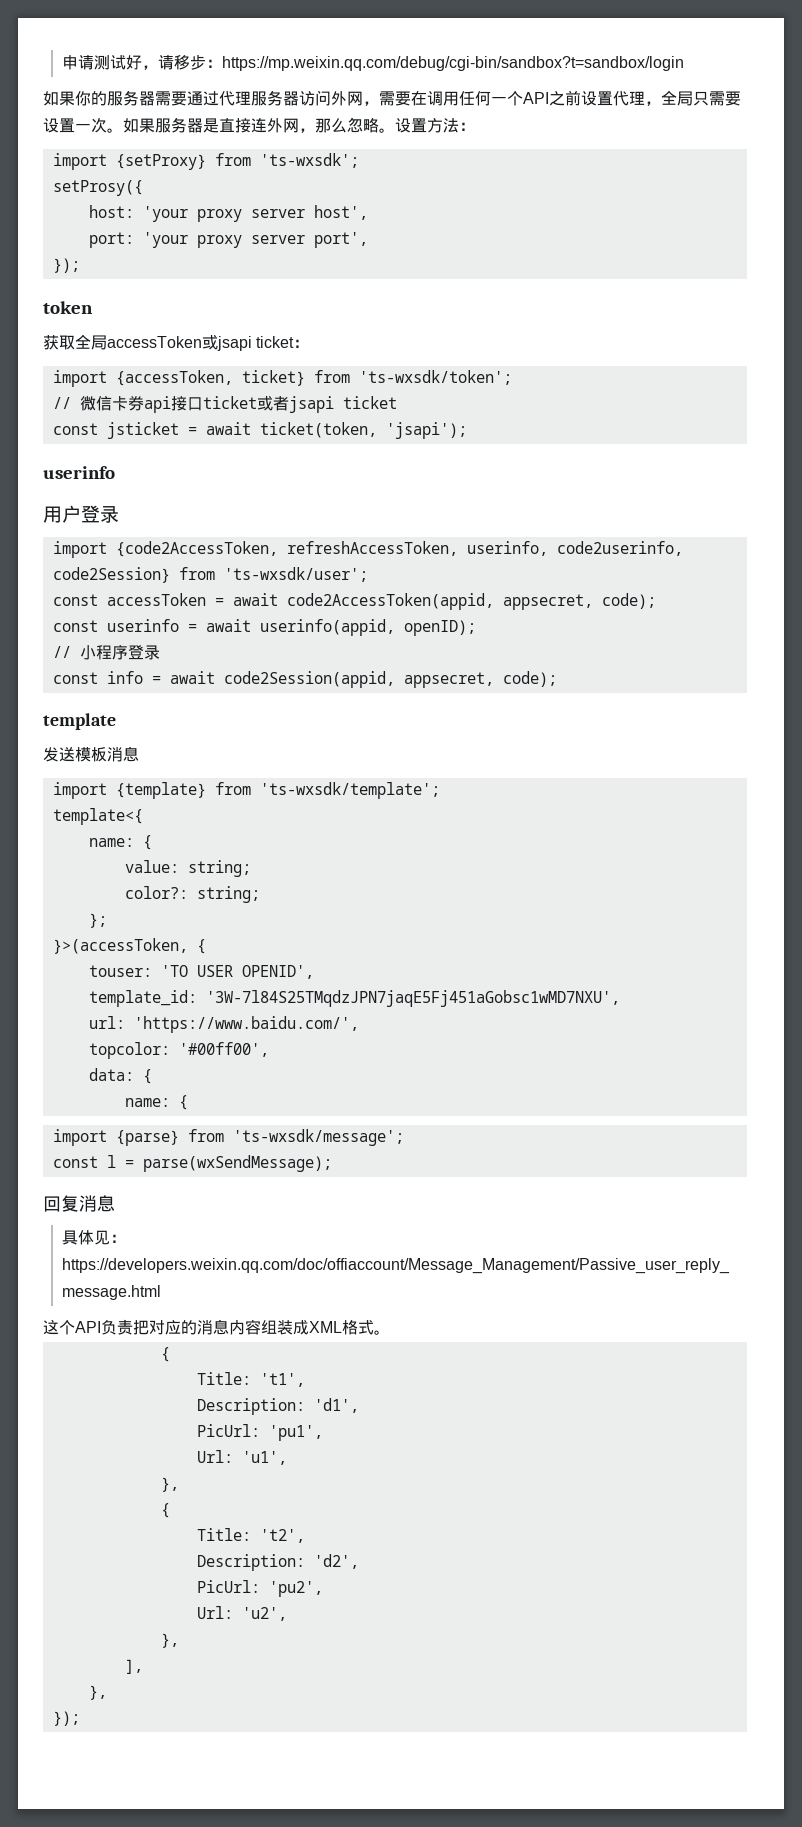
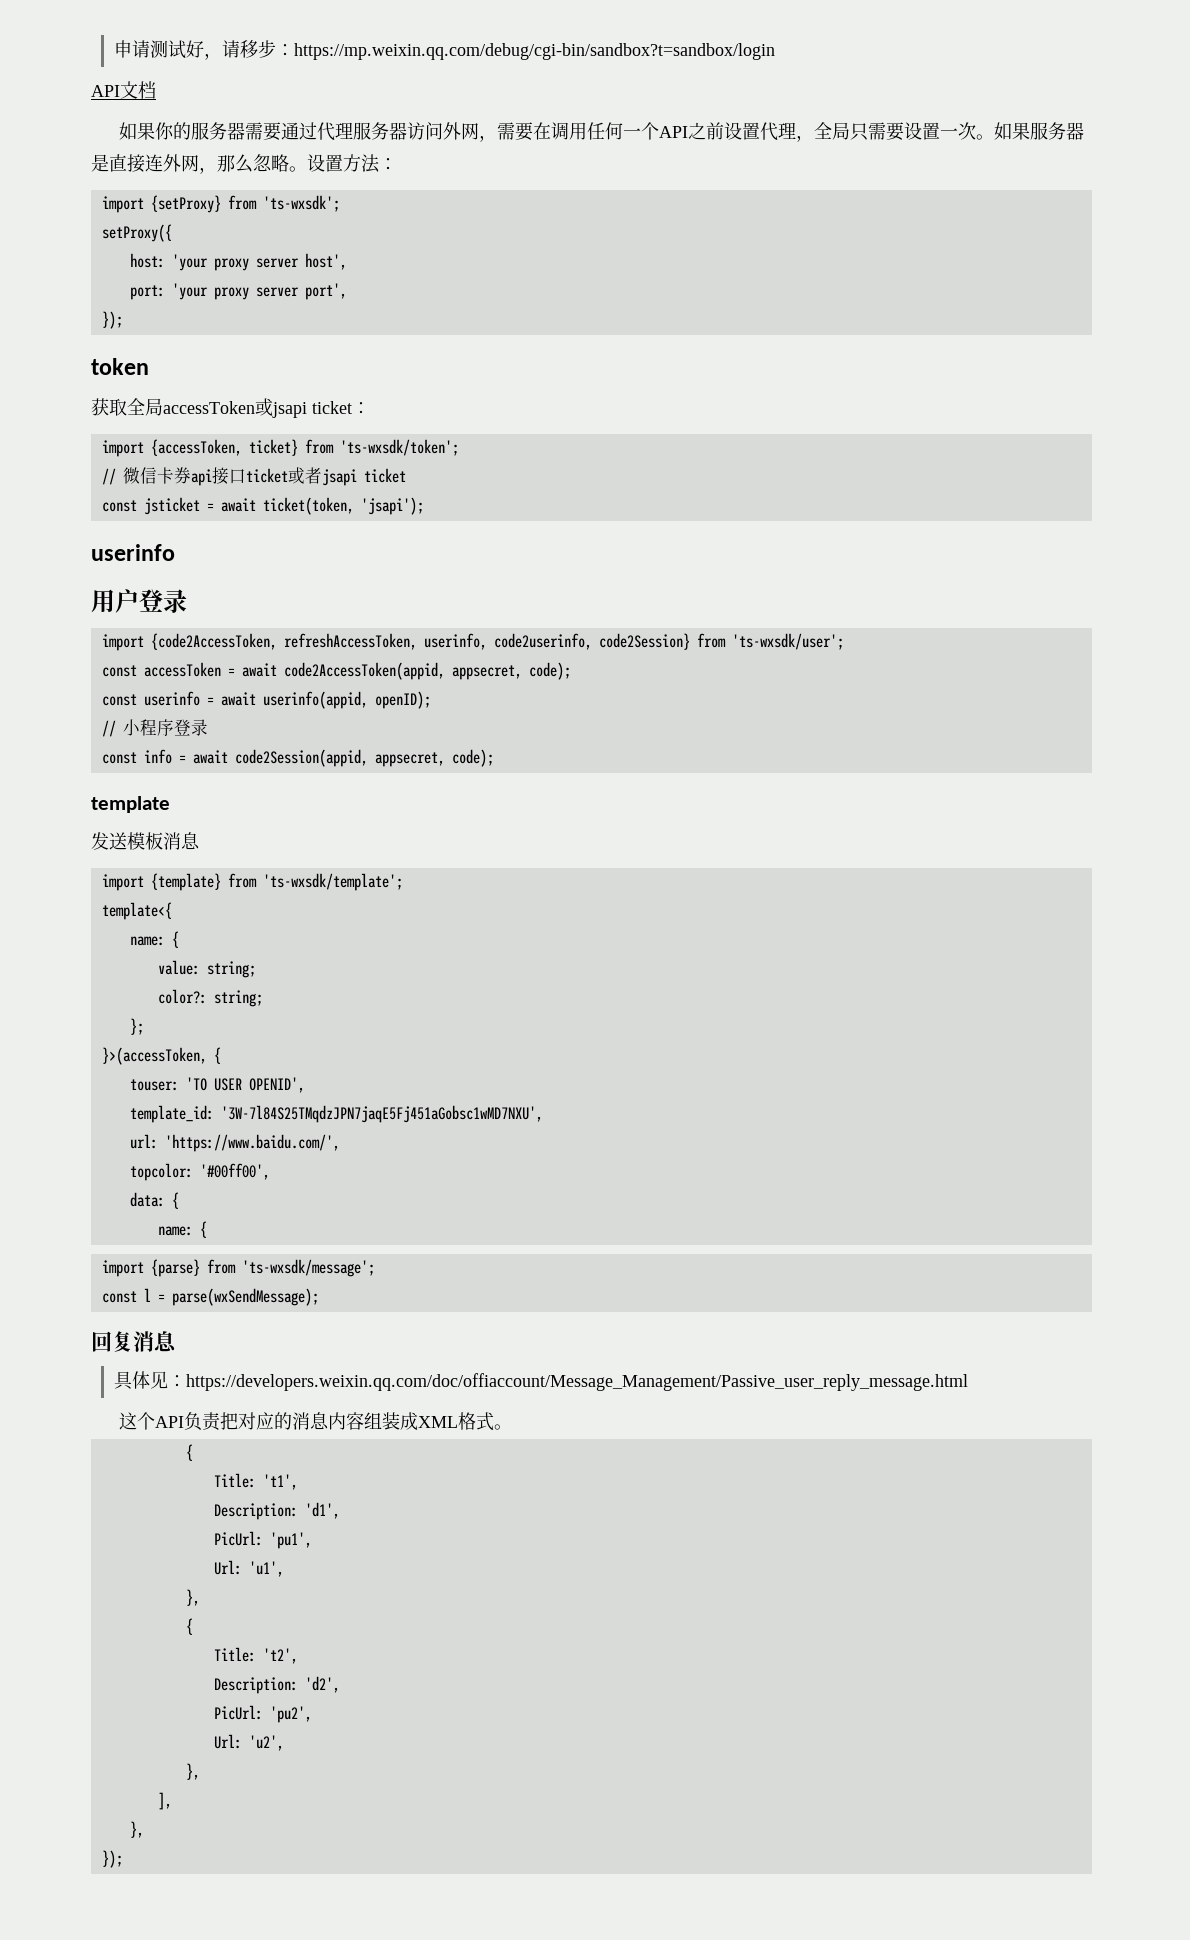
(685, 63) none -> [91,81,156,99] // API文档
[52,180,143,196] setProsy({ -> [101,224,172,242] setProxy({

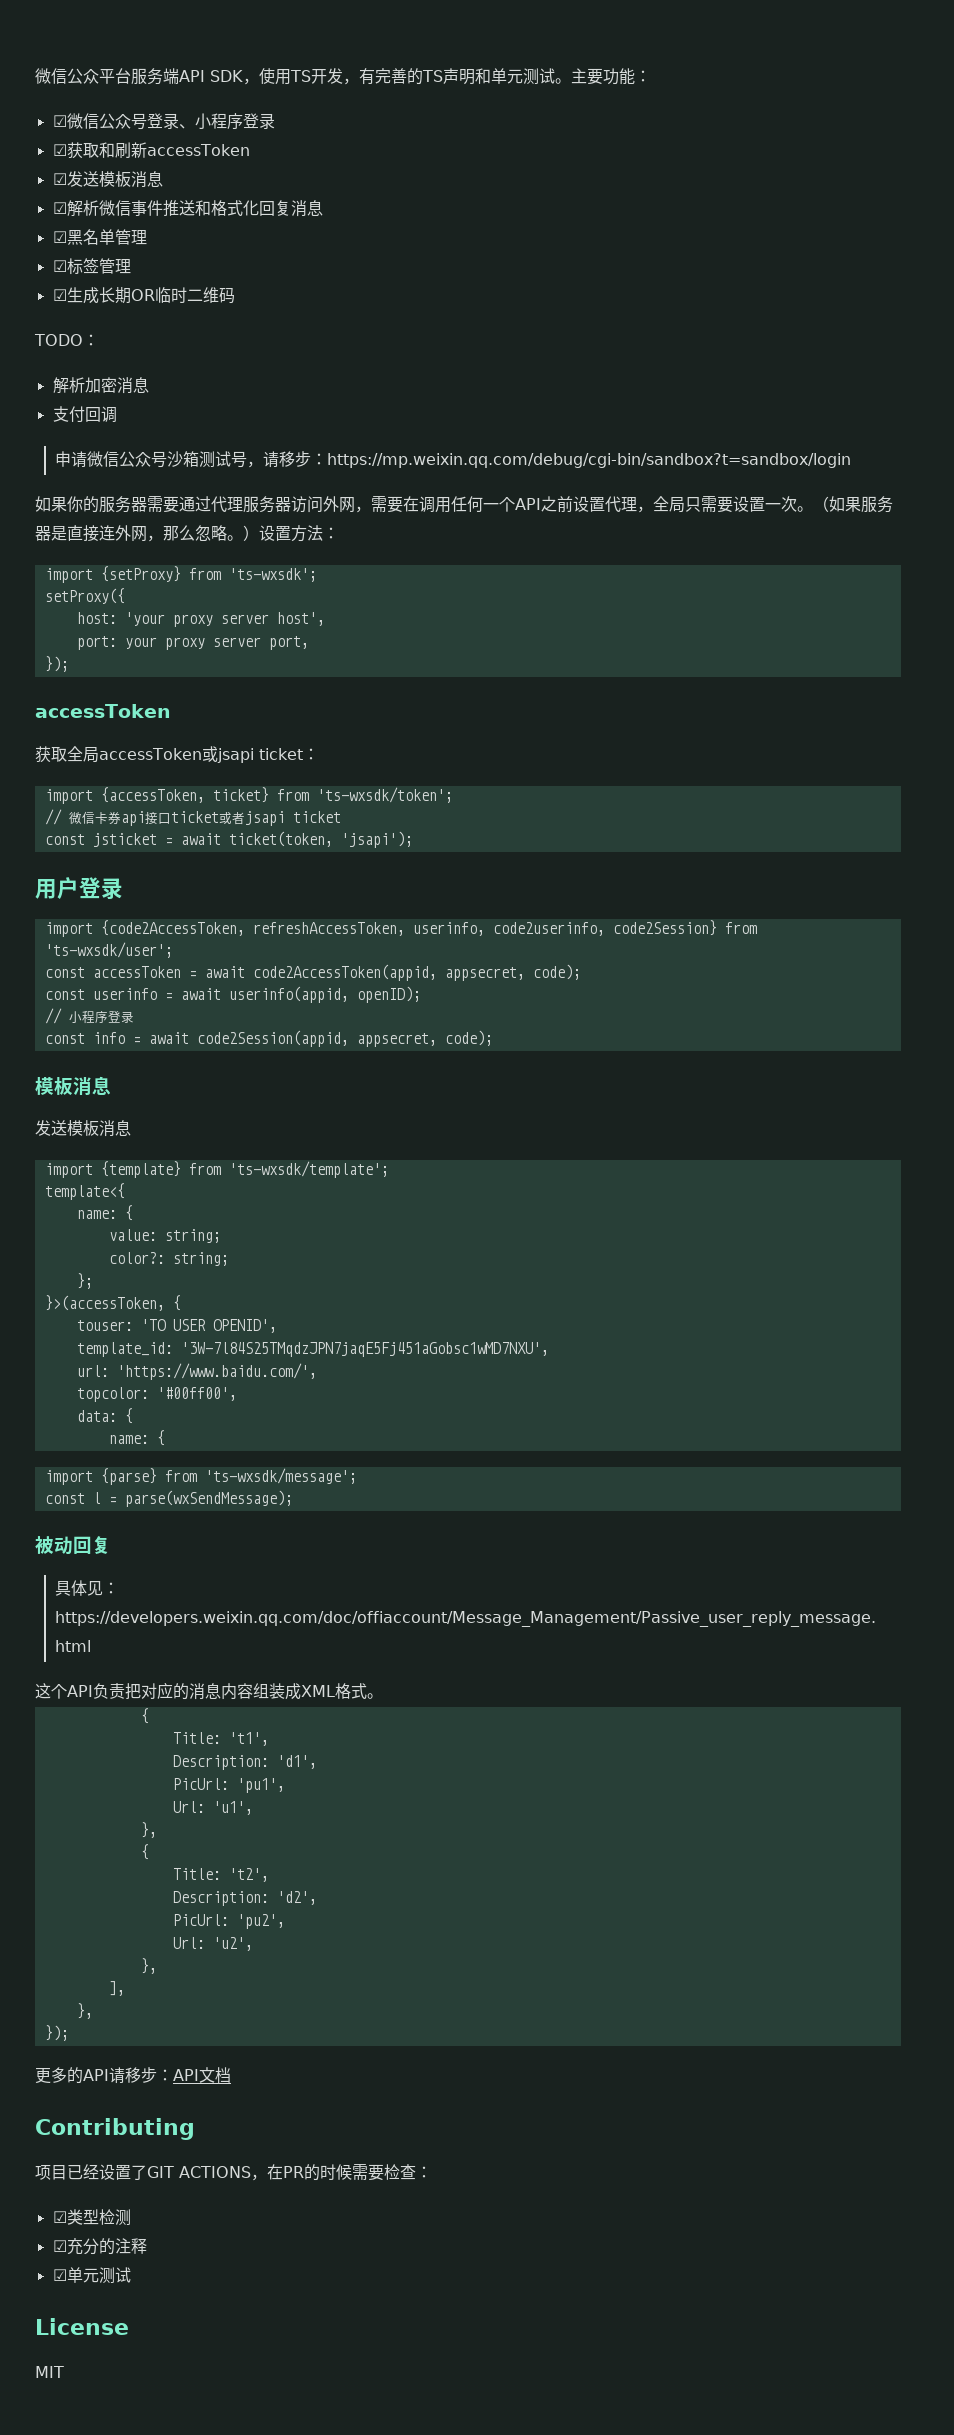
[113,40,204,59] 申请测试好 -> [35,68,651,85] [52,113,275,130] [52,142,250,159] [52,171,163,188] [52,200,323,217] [52,229,147,245] [52,258,131,275] [52,287,235,304] [34,334,99,346] [52,377,149,394] [52,406,117,423] [55,451,248,468] 微信公众平台服务端API SDK，使用TS开发，有完善的TS声明和单元测试。主要功能： // ☑微信公众号登录、小程序登录 // ☑获取和刷新accessToken // ☑发送模板消息 // ☑解析微信事件推送和格式化回复消息 // ☑黑名单管理 // ☑标签管理 // ☑生成长期OR临时二维码 // TODO： // 解析加密消息 // 支付回调 // 申请微信公众号沙箱测试号
[91,81,156,99] // API文档 -> (852, 460) none
(994, 137) none -> [813,496,829,512] （
(307, 169) none -> [243,525,259,541] ）
[171,283,347,300] [101,311,123,329] [91,358,149,375] 'your proxy server port', // }); // token -> [124,636,309,650] [44,656,69,672] [35,704,171,718] your proxy server port, // }); // accessToken
[91,544,175,561] // userinfo -> (413, 839) none
[91,796,170,813] template -> [35,1076,111,1096] 模板消息
[91,1331,177,1352] 回复消息 -> [35,1536,111,1555] 被动回复
(123, 1859) none -> [35,2067,231,2084] [35,2118,195,2140] [35,2164,432,2181] [52,2209,131,2226] [52,2238,147,2255] [52,2267,131,2284] [35,2318,129,2335] [35,2366,64,2378] // 更多的API请移步：API文档 // Contributing // 项目已经设置了GIT ACTIONS，在PR的时候需要检查： // ☑类型检测 // ☑充分的注释 // ☑单元测试 // License // MIT

